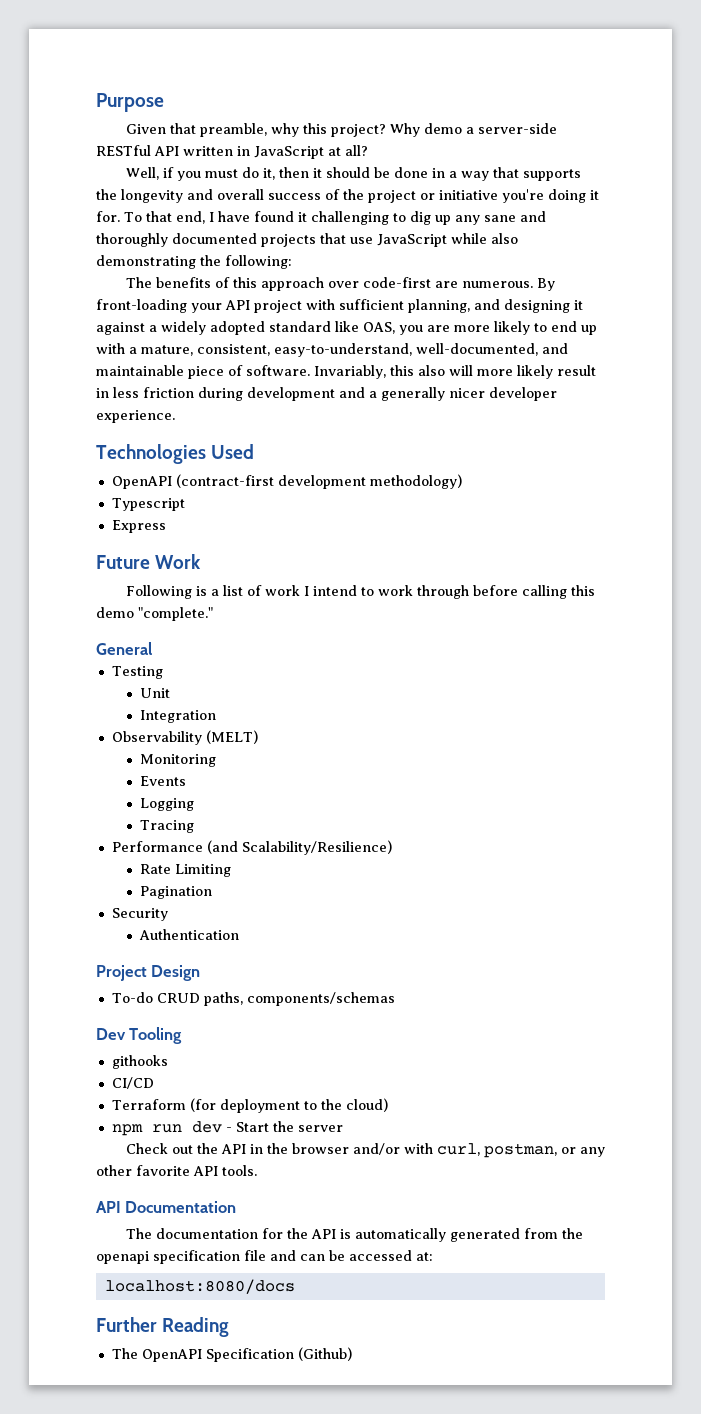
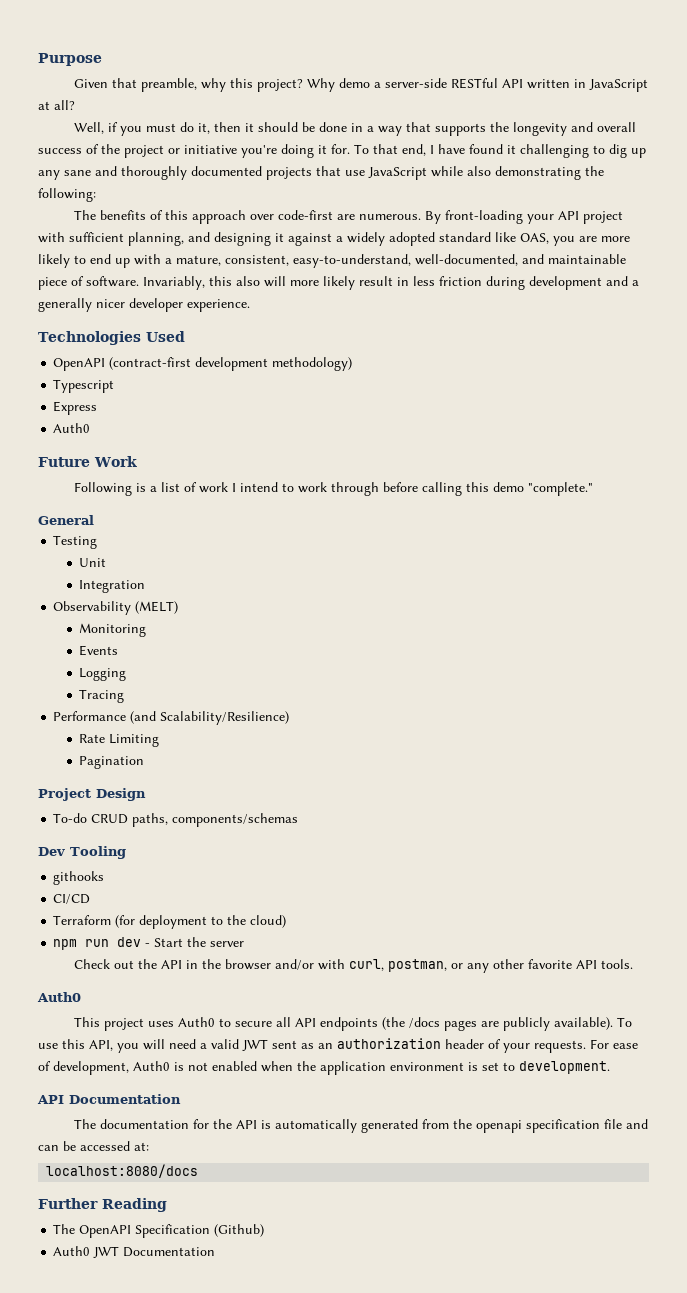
(166, 526) none -> [53,423,91,433] // Auth0
[111,908,168,921] [139,929,240,940] // Security // Authentication -> (145, 762) none
(257, 1170) none -> [37,992,81,1002] [74,1017,633,1031] [38,1038,638,1053] [38,1061,610,1075] // Auth0 // This project uses Auth0 to secure all API endpoints (the /docs pages are publicly available). To use this API, you will need a valid JWT sent as an authorization header of your requests. For ease of development, Auth0 is not enabled when the application environment is set to development.
(352, 1354) none -> [53,1246,216,1258] // Auth0 JWT Documentation

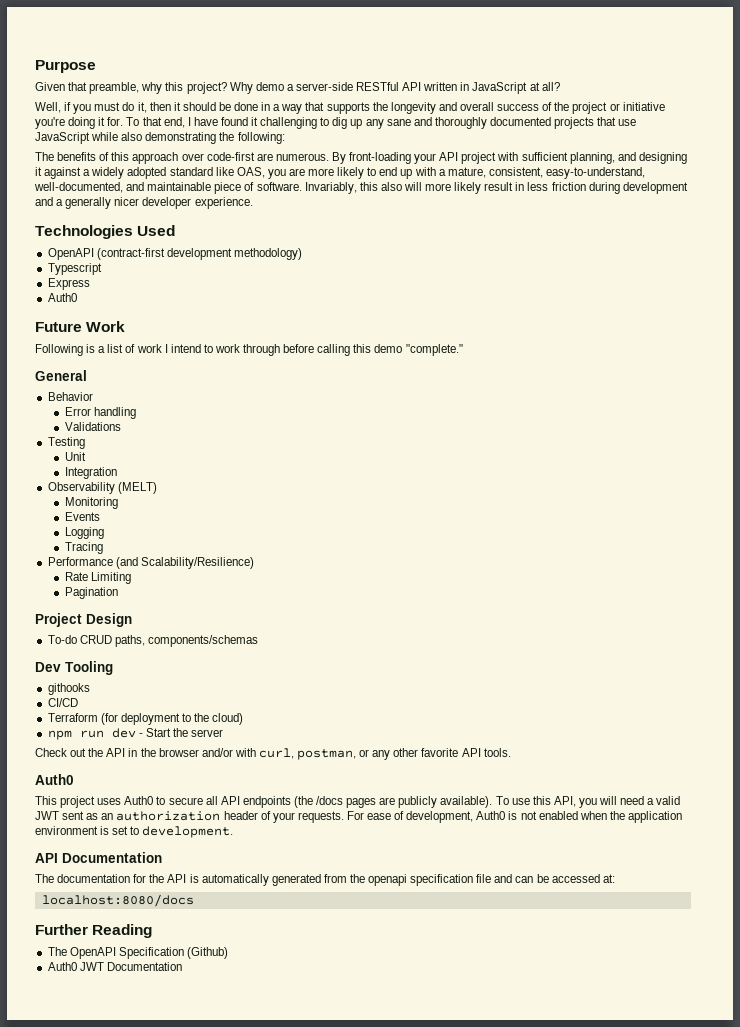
(94, 520) none -> [47,392,93,401] [64,407,136,419] [64,422,121,431] // Behavior // Error handling // Validations

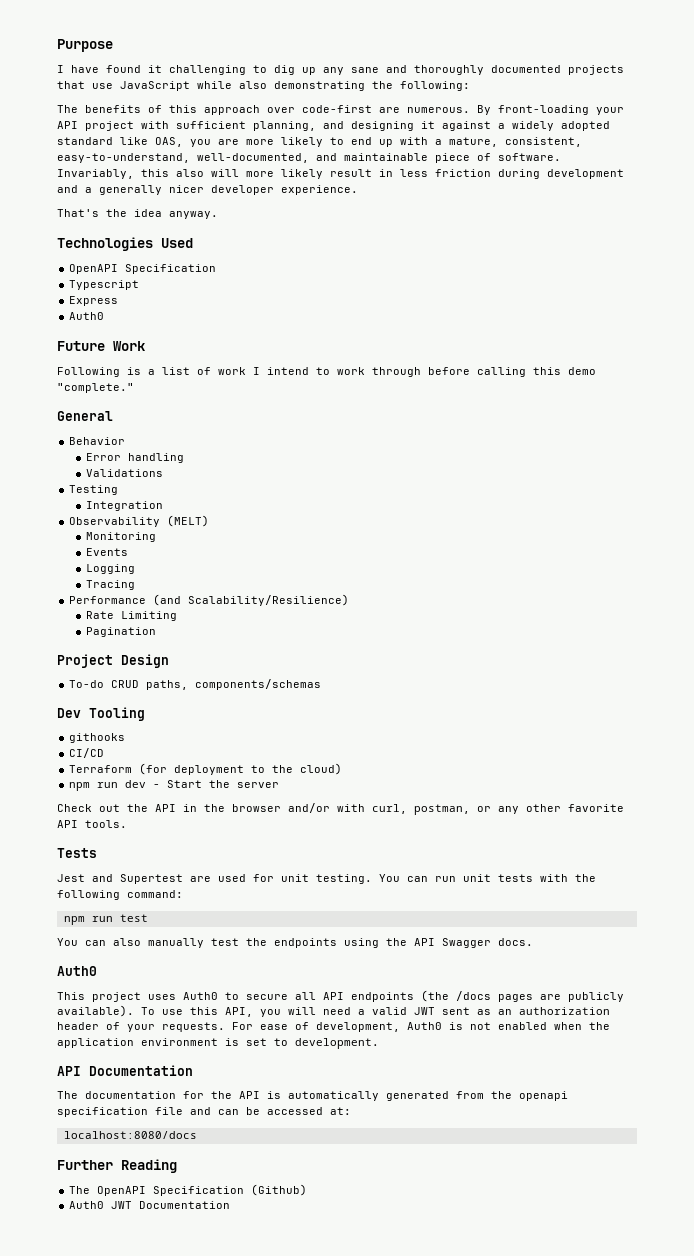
[35,82,560,94] [35,102,665,114] [35,117,185,129] Given that preamble, why this project? Why demo a server-side RESTful API written in JavaScript at all? // Well, if you must do it, then it should be done in a way that supports the longevity and overall success of the project or initiative you're doing it for. To that end, -> (113, 45) none
(253, 203) none -> [57,209,218,219] // That's the idea anyway.
[96,248,302,260] (contract-first development methodology) -> [125,264,217,274] Specification
[64,452,86,461] // Unit -> (119, 490) none
(511, 752) none -> [57,848,97,858] [57,874,596,884] [57,890,183,900] [63,914,148,925] [57,938,533,948] // Tests // Jest and Supertest are used for unit testing. You can run unit tests with the following command: // npm run test // You can also manually test the endpoints using the API Swagger docs.

